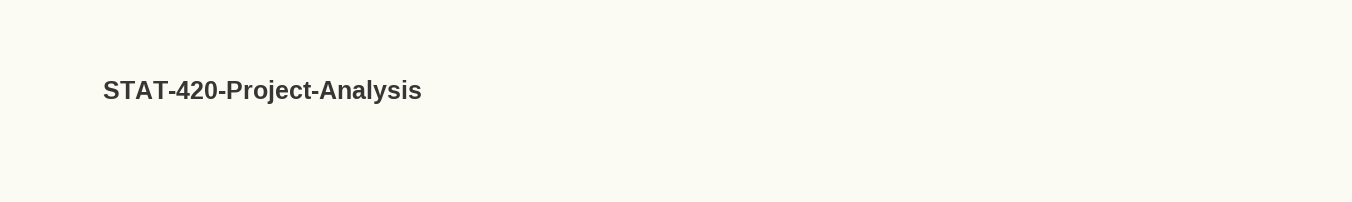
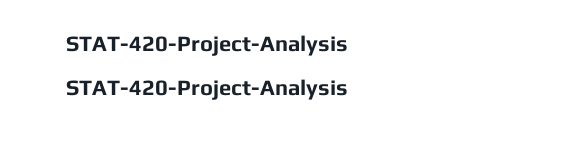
[103,80,422,104] STAT-420-Project-Analysis -> [66,35,348,56] [66,79,348,100] STAT-420-Project-Analysis // STAT-420-Project-Analysis

